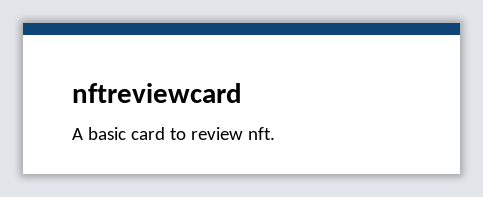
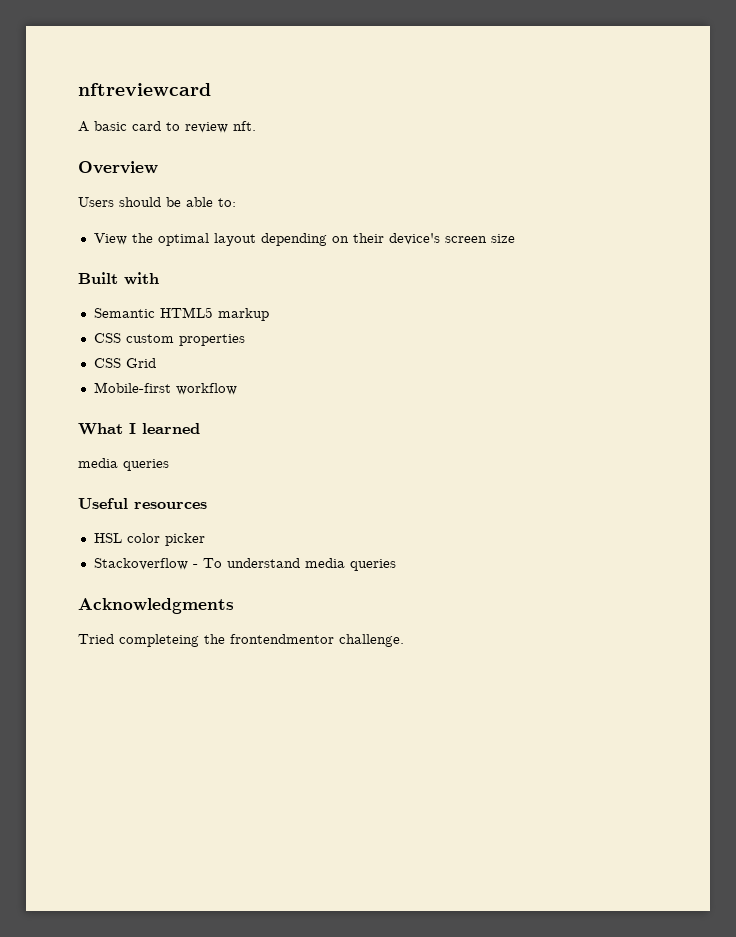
(275, 133) none -> [78,161,158,174] [78,197,236,207] [93,233,515,246] [78,272,159,285] [93,307,269,321] [93,333,245,346] [93,358,156,368] [93,382,237,395] [78,423,200,435] [78,458,169,471] [78,498,207,509] [93,533,205,546] [93,558,396,571] [78,598,234,614] [78,634,404,647] // Overview // Users should be able to: // View the optimal layout depending on their device's screen size // Built with // Semantic HTML5 markup // CSS custom properties // CSS Grid // Mobile-first workflow // What I learned // media queries // Useful resources // HSL color picker // Stackoverflow - To understand media queries // Acknowledgments // Tried completeing the frontendmentor challenge.

